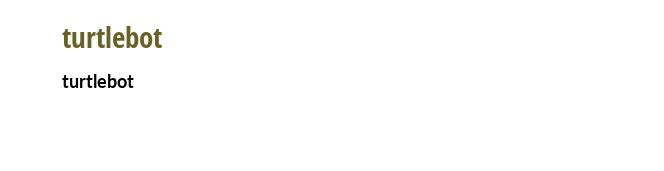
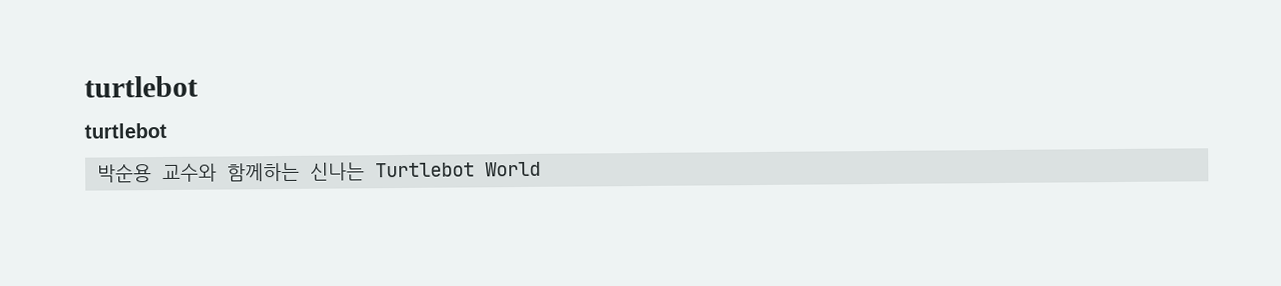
(134, 81) none -> [97,161,541,183] // 박순용 교수와 함께하는 신나는 Turtlebot World

